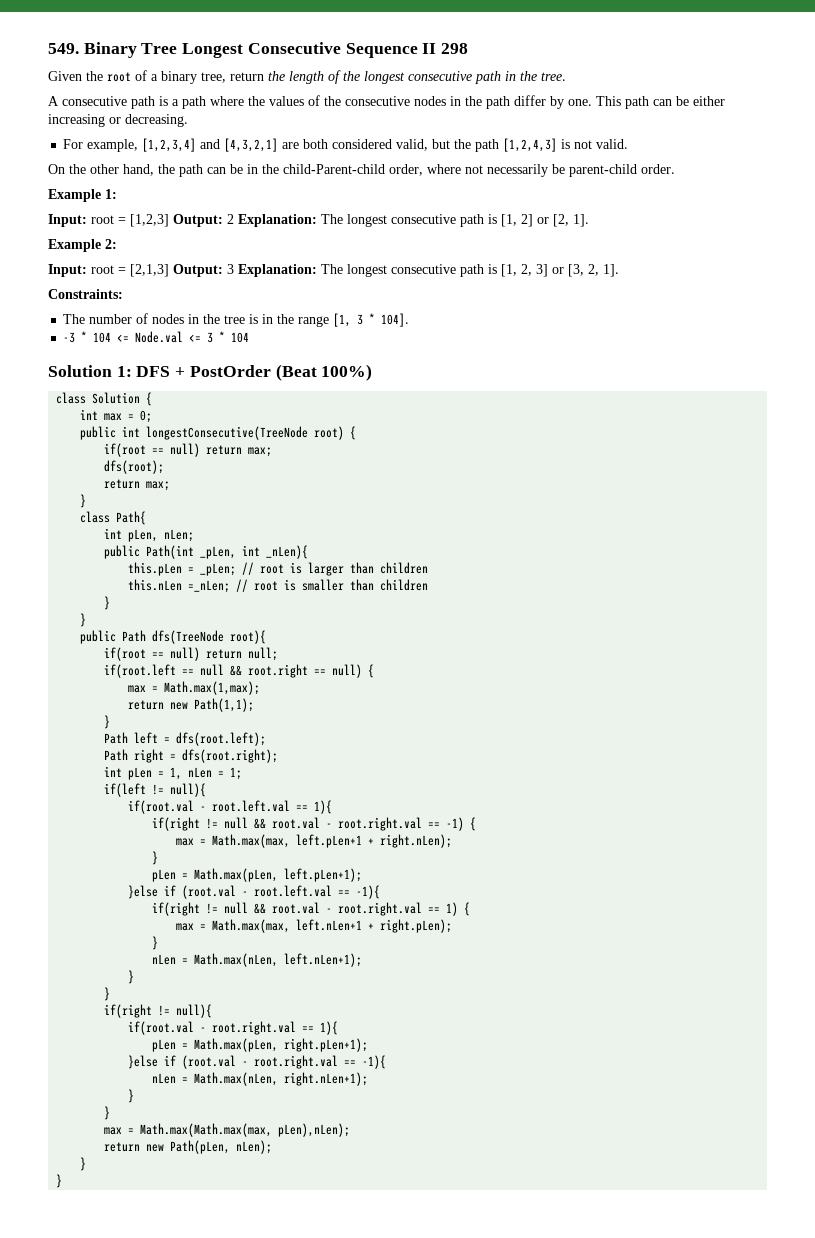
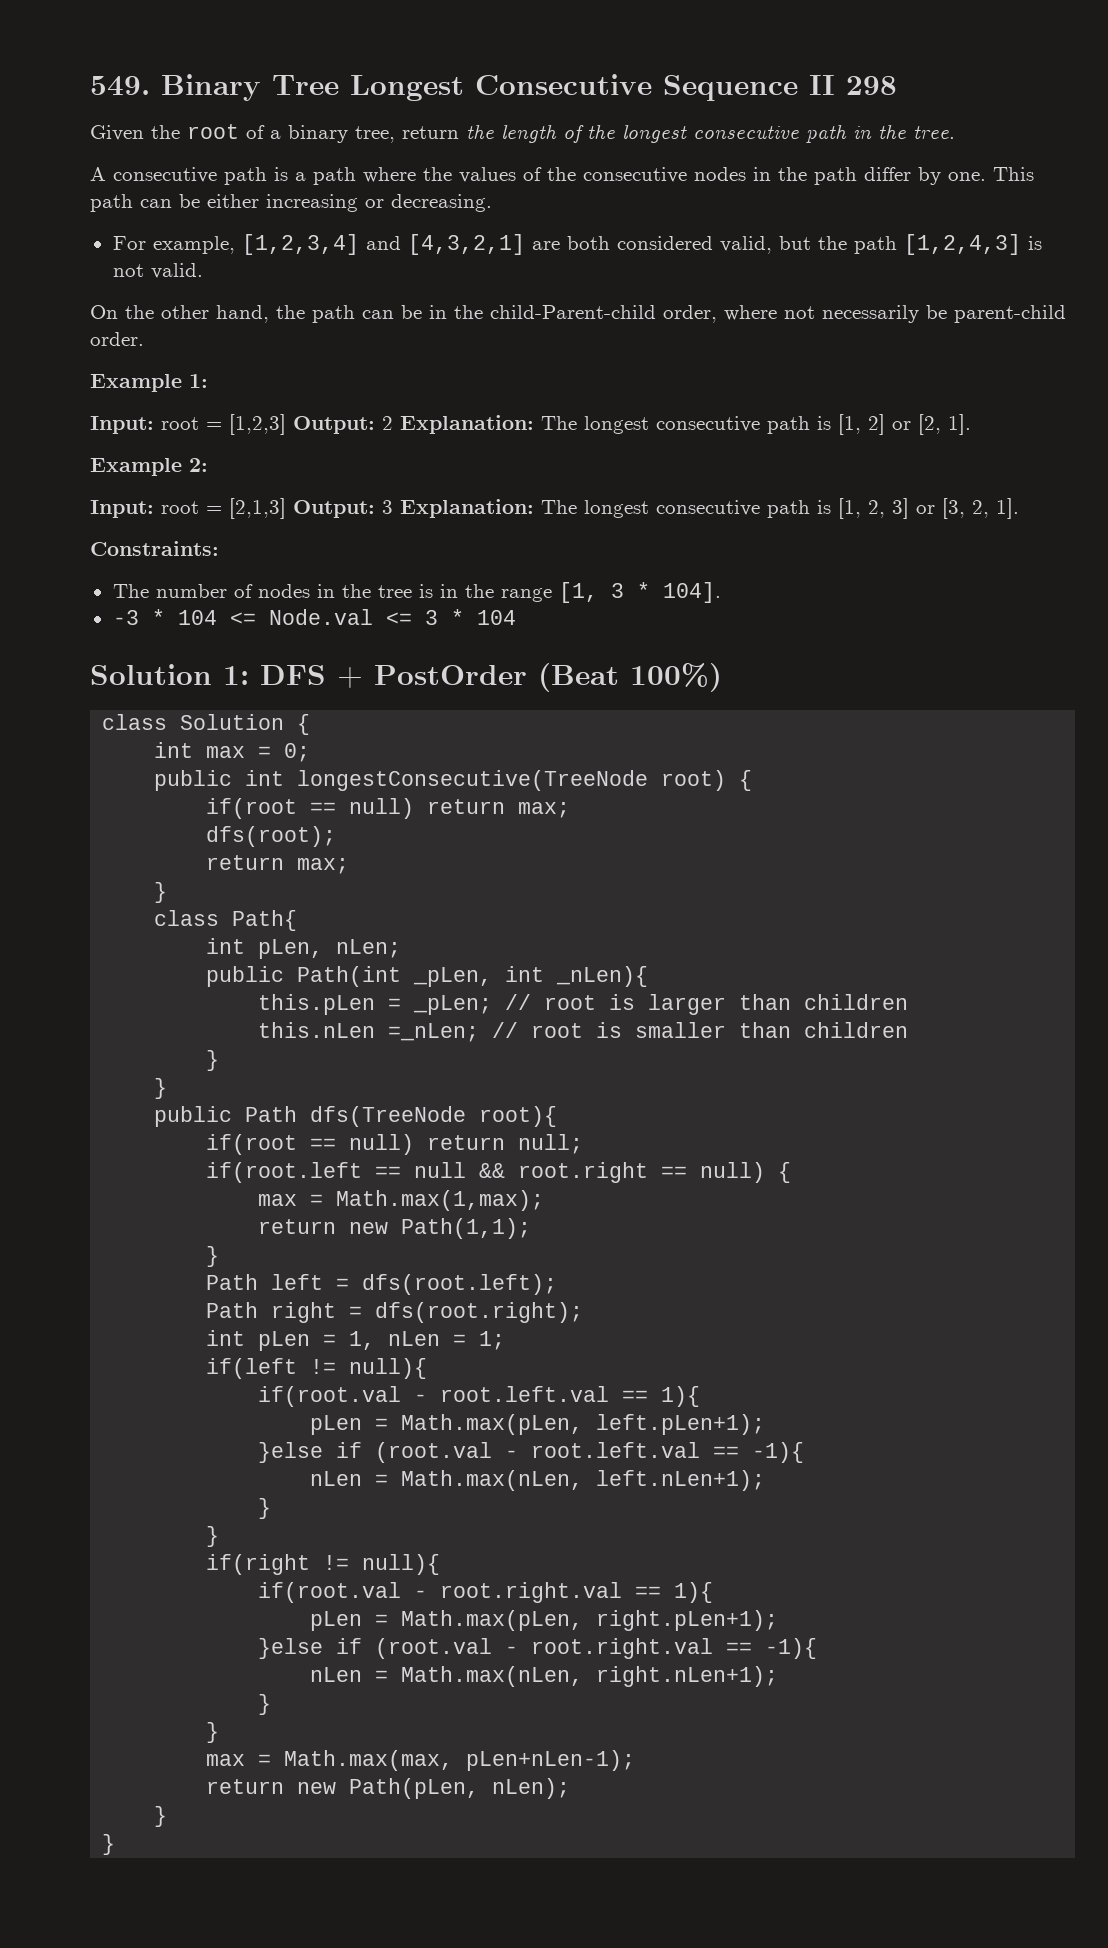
[152,817,477,831] [176,834,453,848] [152,851,159,865] // if(right != null && root.val - root.right.val == -1) { // max = Math.max(max, left.pLen+1 + right.nLen); // } -> (701, 1396) none
[152,902,471,916] [176,919,453,933] [152,936,159,950] // if(right != null && root.val - root.right.val == 1) { // max = Math.max(max, left.nLen+1 + right.pLen); // } -> (805, 1452) none
[140,1123,351,1137] Math.max(Math.max(max, pLen),nLen); -> [284,1750,636,1771] Math.max(max, pLen+nLen-1);

